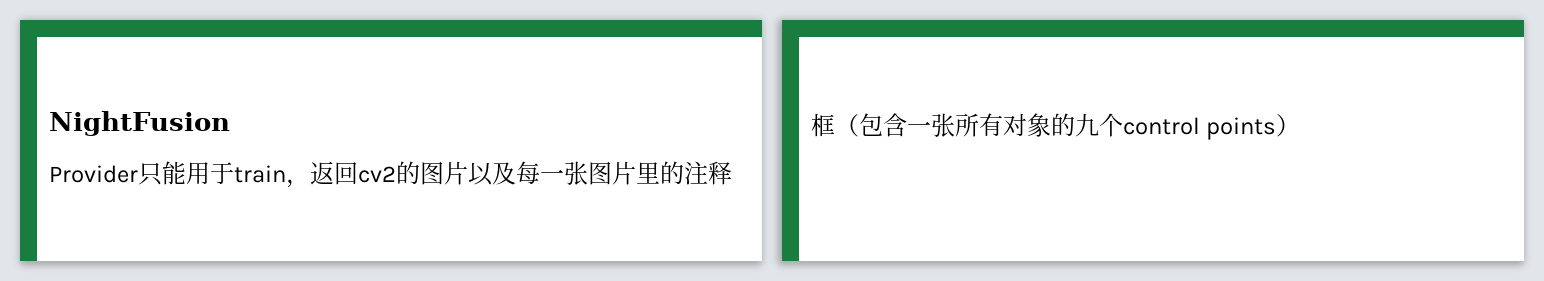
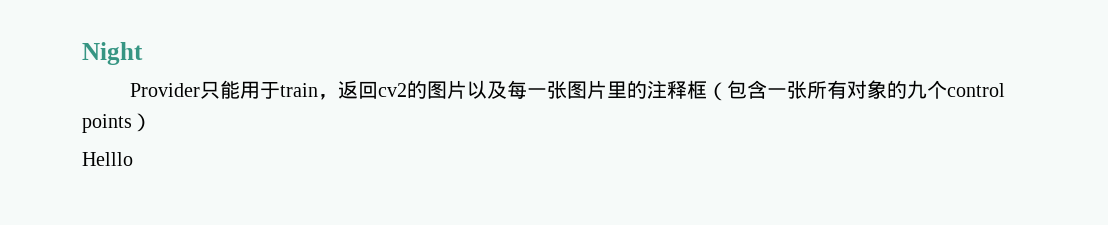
[49,111,230,136] NightFusion -> [82,42,143,65] Night
(1301, 125) none -> [82,152,133,166] // Helllo

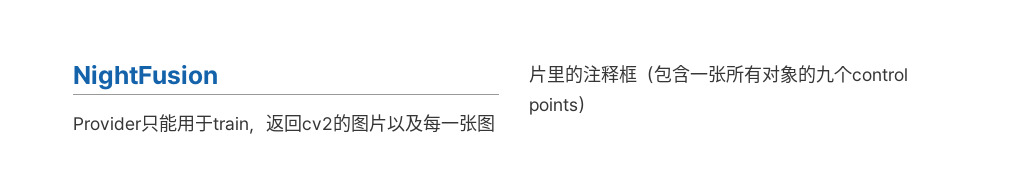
[82,42,143,65] Night -> [73,64,218,90] NightFusion
[82,152,133,166] // Helllo -> (595, 105) none

